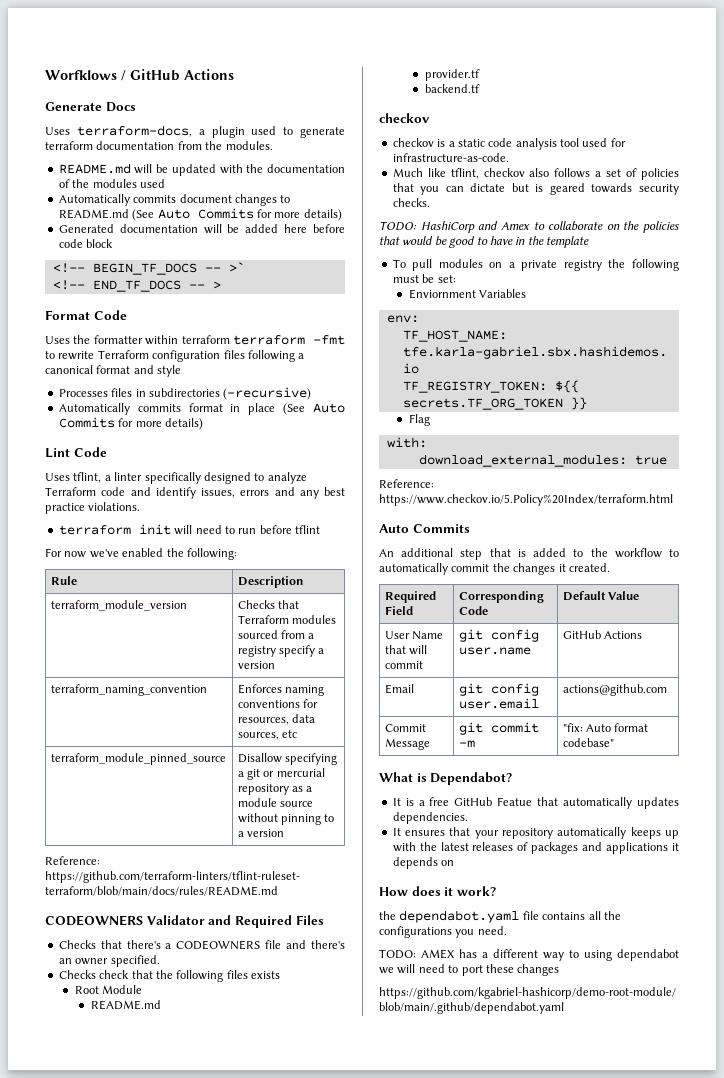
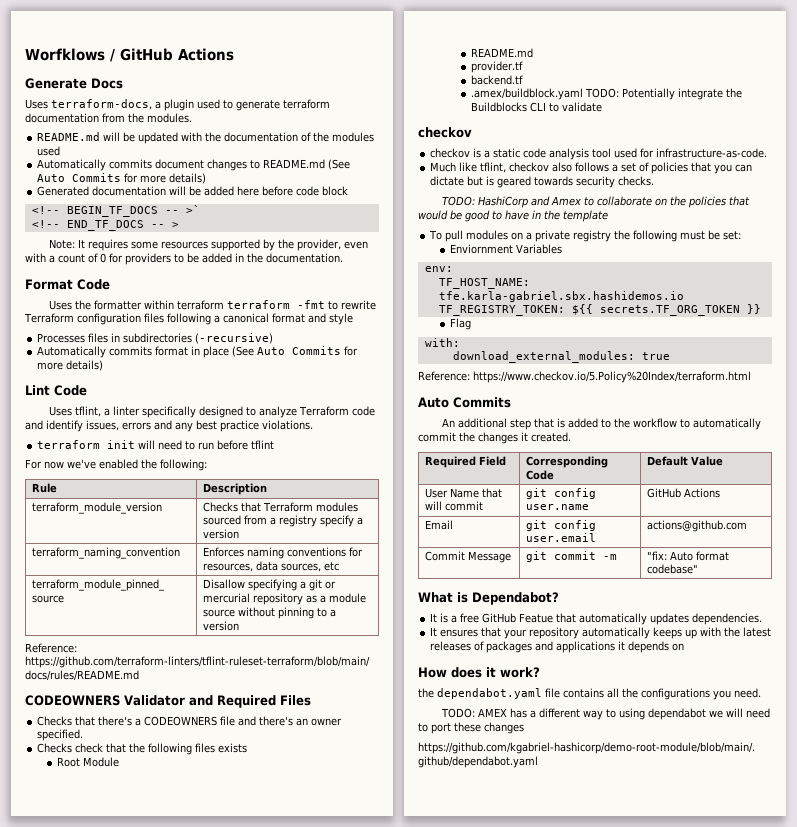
(221, 285) none -> [48,239,368,251] [25,253,343,265] // Note: It requires some resources supported by the provider, even with a count of 0 for providers to be added in the documentation.
(480, 88) none -> [470,88,742,100] [470,102,602,112] // .amex/buildblock.yaml TODO: Potentially integrate the Buildblocks CLI to validate

